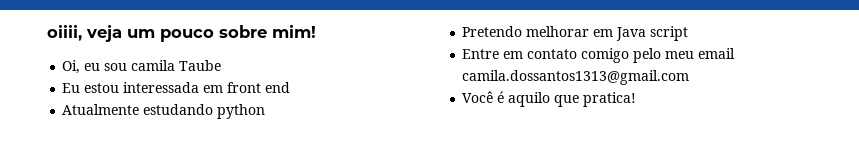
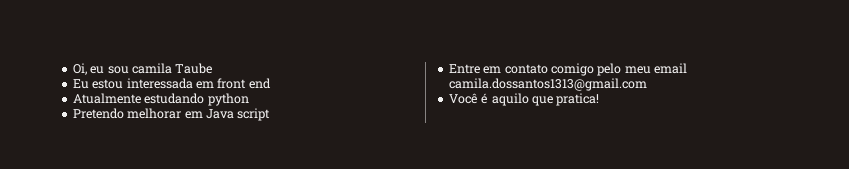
[47,25,316,42] oiiii, veja um pouco sobre mim! // -> (72, 69) none

